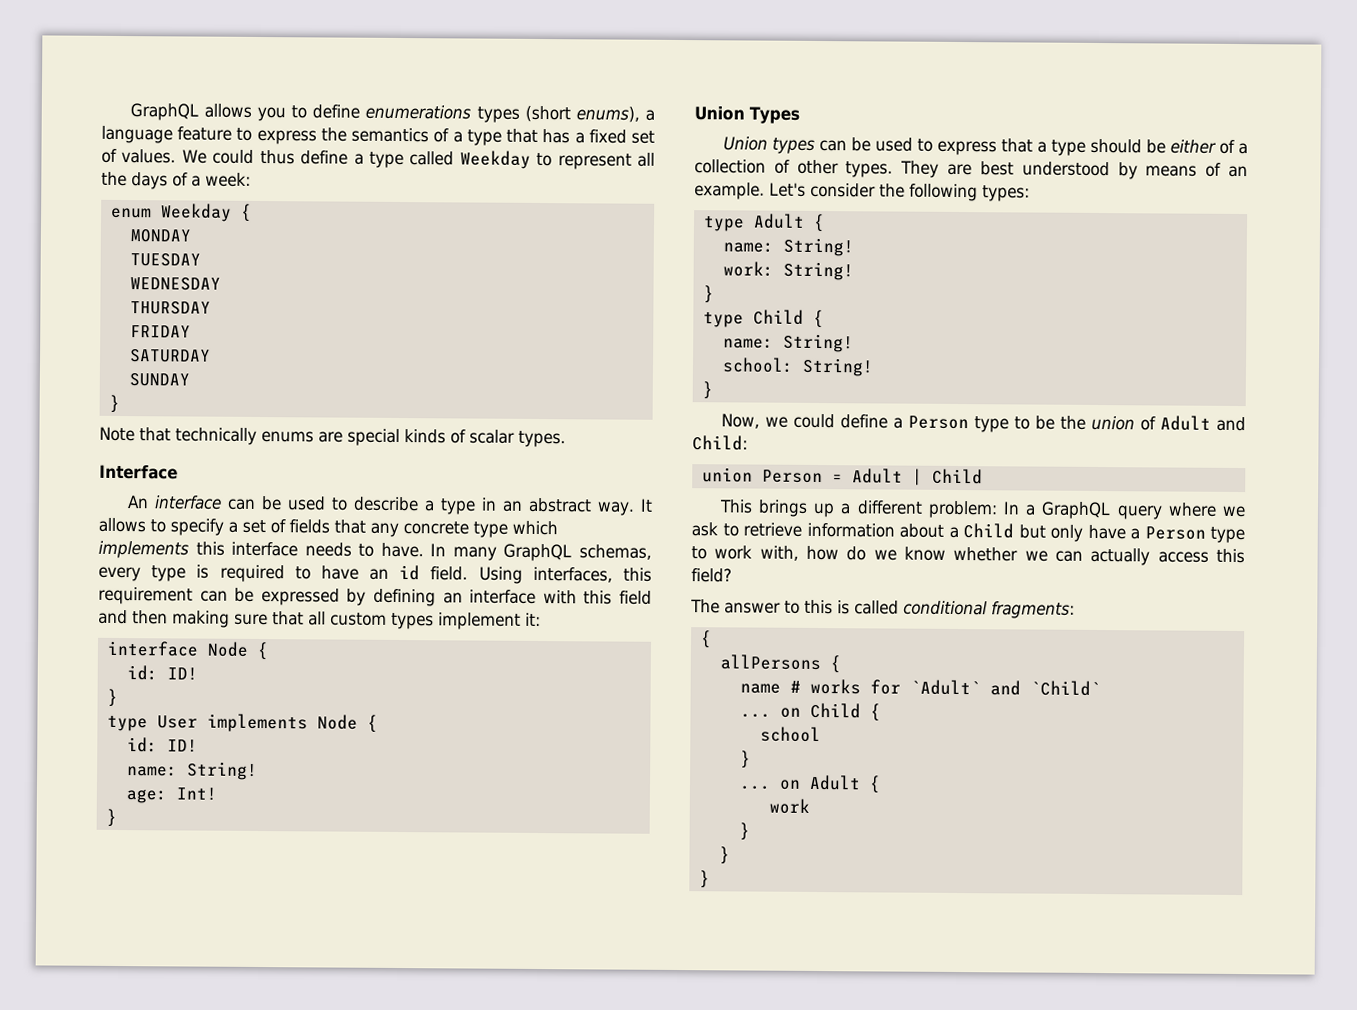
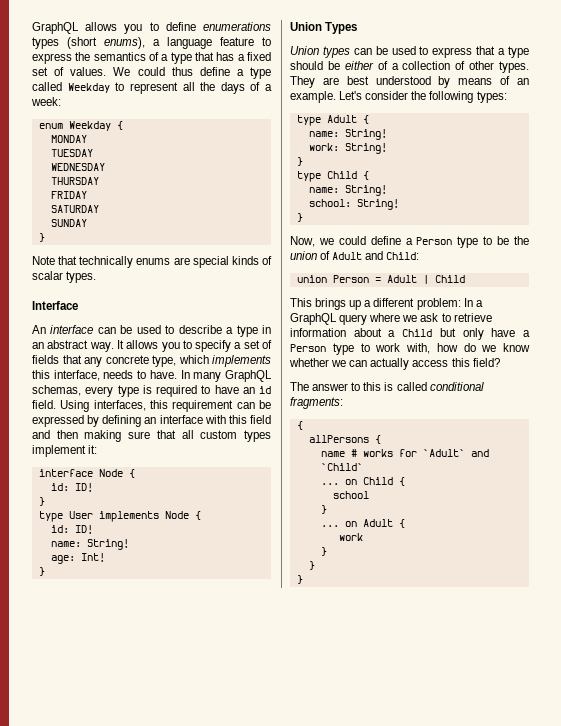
(146, 525) none -> [161,342,180,352] you
[473,521,508,538] type -> [152,355,176,367] type,
[231,541,299,557] interface -> [53,370,100,381] interface,

